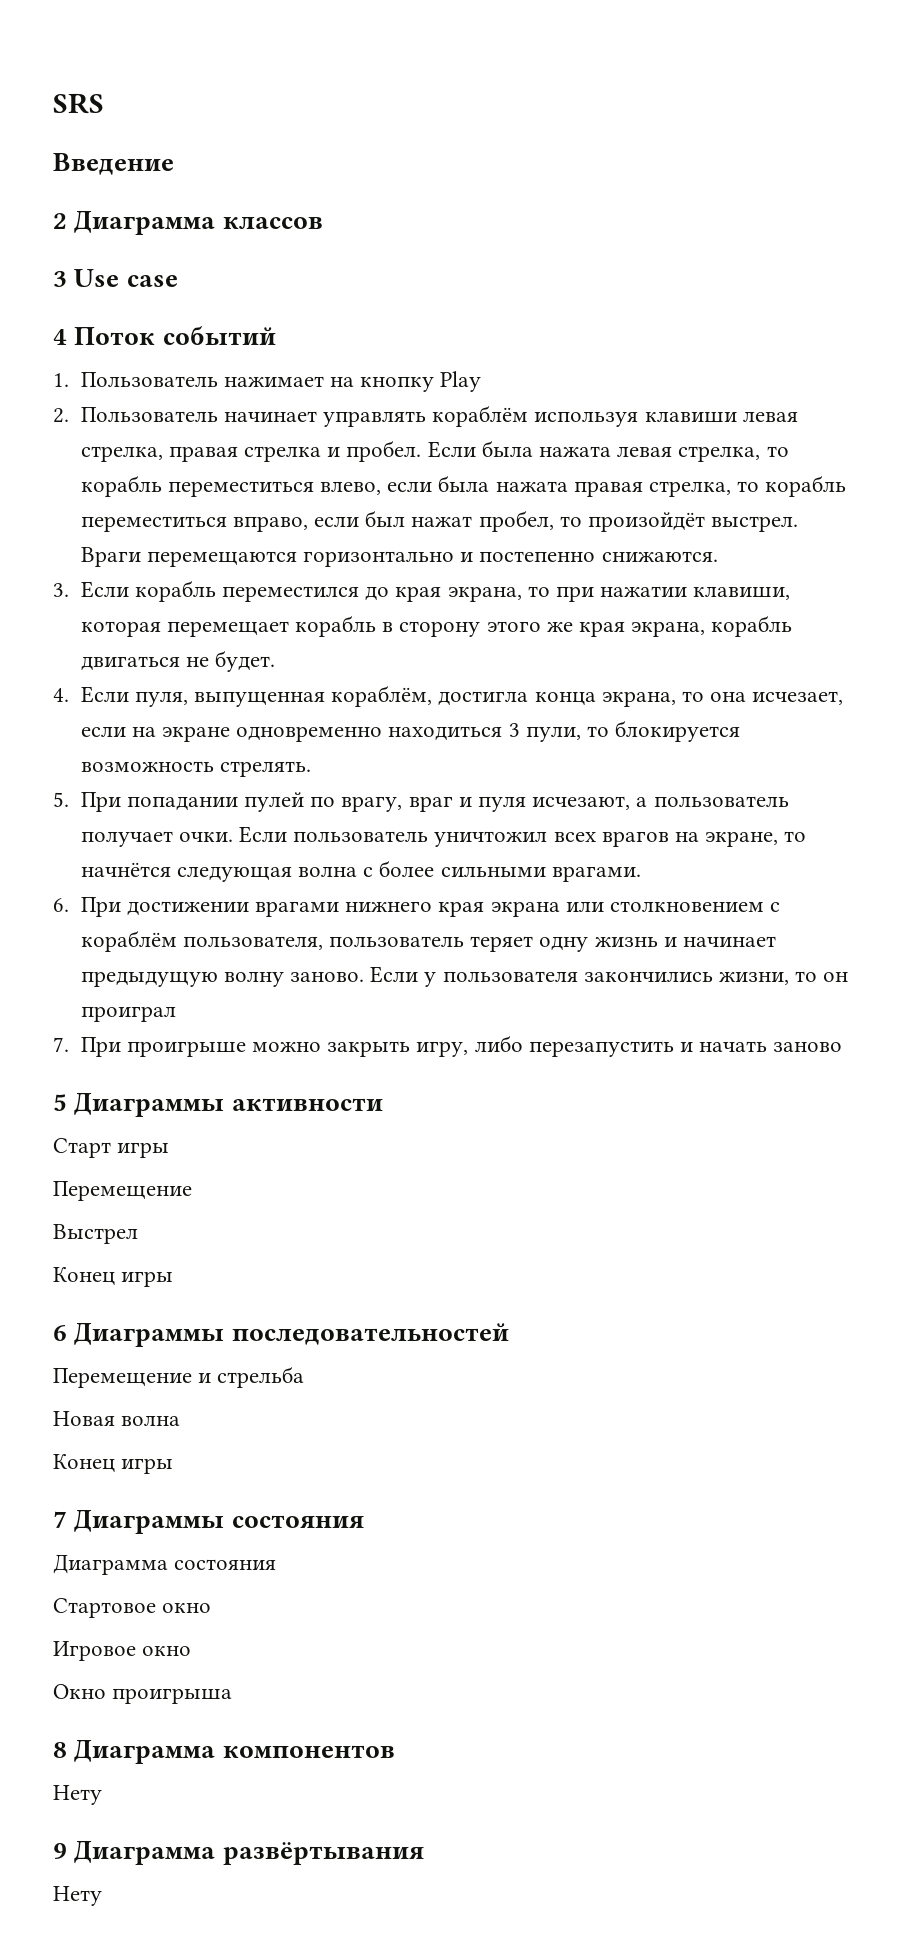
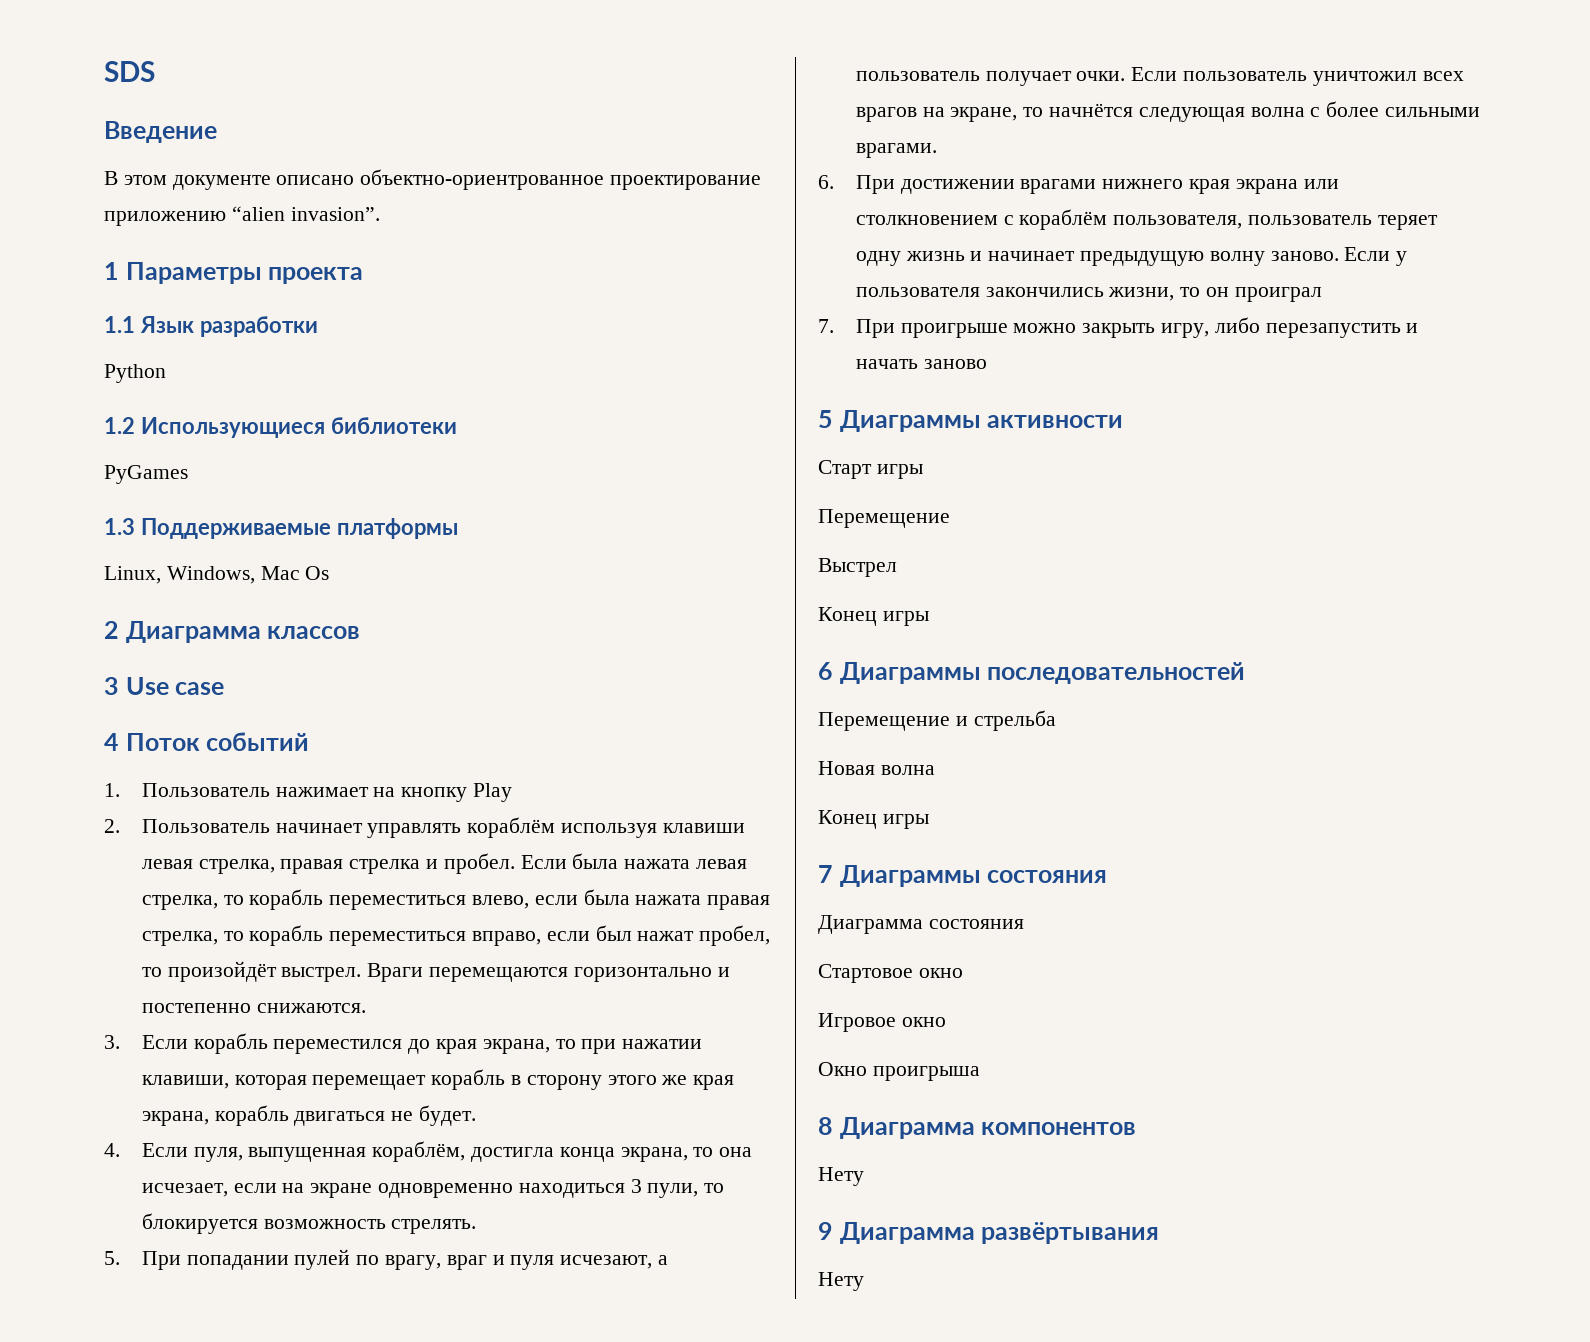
[53,93,104,114] SRS -> [104,61,155,82] SDS
(174, 164) none -> [104,169,762,190] [104,206,380,226] [104,262,364,284] [104,316,318,337] [104,364,166,383] [104,417,457,438] [104,465,188,484] [104,518,458,539] [104,566,330,584] // В этом документе описано объектно-ориентрованное проектирование приложению “alien invasion”. // 1 Параметры проекта // 1.1 Язык разработки // Python // 1.2 Использующиеся библиотеки // PyGames // 1.3 Поддерживаемые платформы // Linux, Windows, Mac Os

